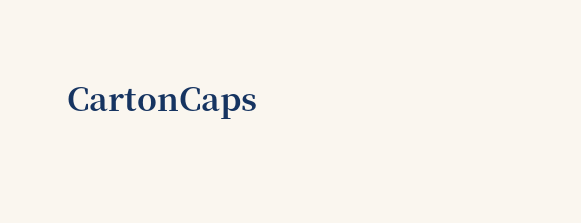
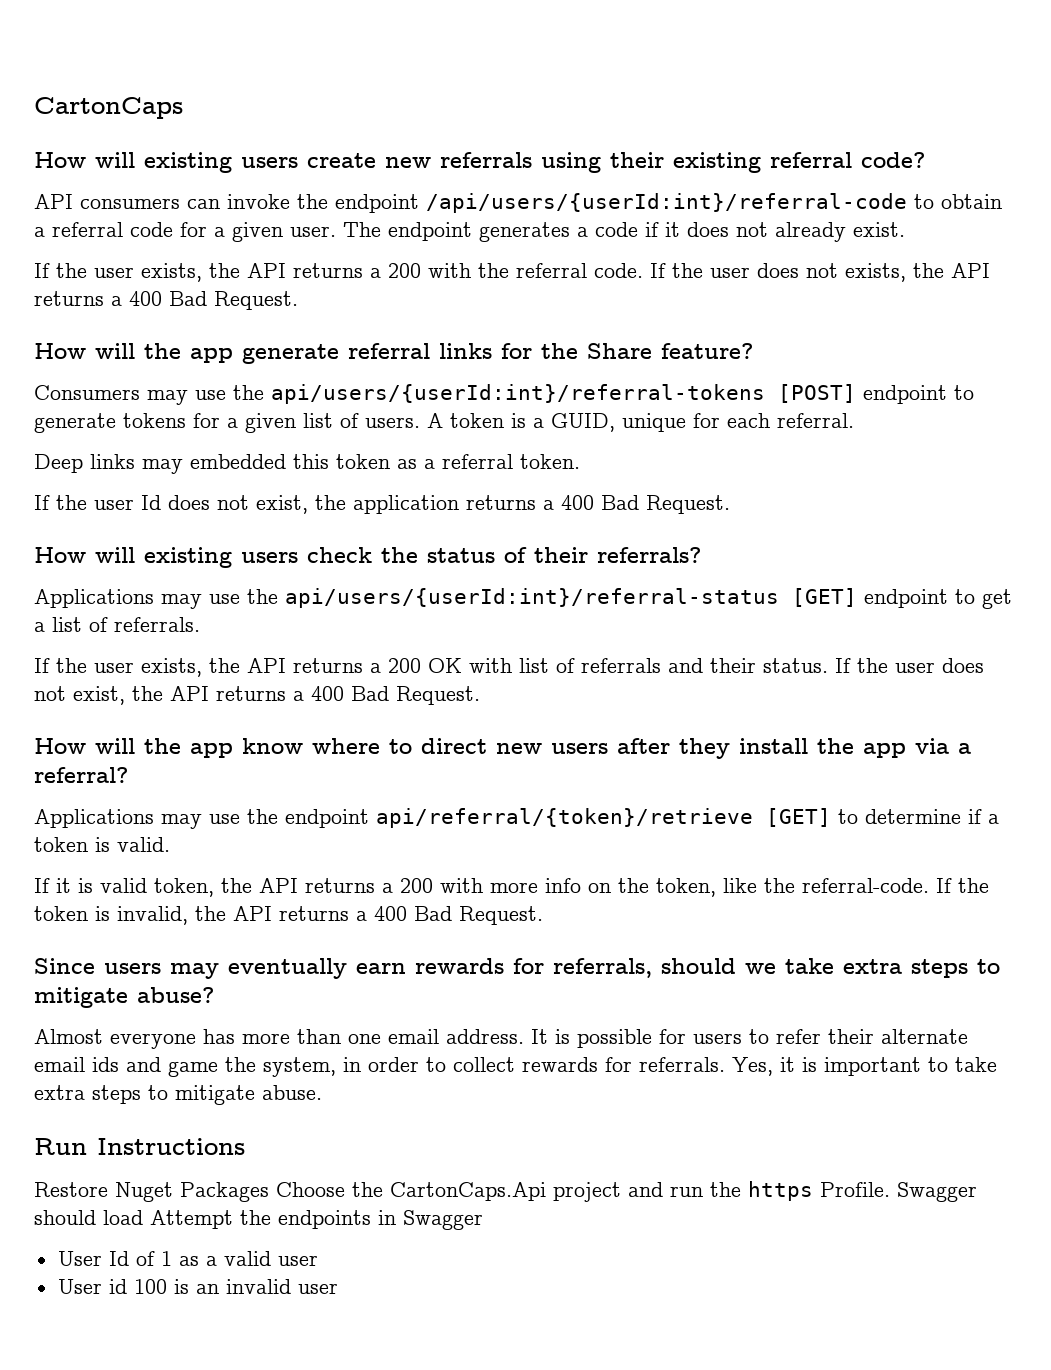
(257, 103) none -> [34,152,925,173] [34,193,1002,213] [34,222,905,242] [34,263,990,282] [34,291,298,310] [34,343,753,364] [34,384,974,405] [34,413,854,433] [34,454,580,474] [34,495,730,514] [34,547,701,568] [34,588,1012,609] [34,617,200,632] [34,658,984,677] [34,686,480,705] [34,738,971,759] [34,767,128,783] [34,808,999,829] [34,837,170,852] [34,878,989,897] [34,906,543,925] [34,958,1000,979] [34,987,214,1008] [34,1029,968,1049] [34,1057,997,1077] [34,1085,322,1105] [34,1138,245,1155] [34,1181,977,1202] [34,1210,483,1230] [57,1251,318,1266] [57,1279,338,1294] // How will existing users create new referrals using their existing referral code? // API consumers can invoke the endpoint /api/users/{userId:int}/referral-code to obtain a referral code for a given user. The endpoint generates a code if it does not already exist. // If the user exists, the API returns a 200 with the referral code. If the user does not exists, the API returns a 400 Bad Request. // How will the app generate referral links for the Share feature? // Consumers may use the api/users/{userId:int}/referral-tokens [POST] endpoint to generate tokens for a given list of users. A token is a GUID, unique for each referral. // Deep links may embedded this token as a referral token. // If the user Id does not exist, the application returns a 400 Bad Request. // How will existing users check the status of their referrals? // Applications may use the api/users/{userId:int}/referral-status [GET] endpoint to get a list of referrals. // If the user exists, the API returns a 200 OK with list of referrals and their status. If the user does not exist, the API returns a 400 Bad Request. // How will the app know where to direct new users after they install the app via a referral? // Applications may use the endpoint api/referral/{token}/retrieve [GET] to determine if a token is valid. // If it is valid token, the API returns a 200 with more info on the token, like the referral-code. If the token is invalid, the API returns a 400 Bad Request. // Since users may eventually earn rewards for referrals, should we take extra steps to mitigate abuse? // Almost everyone has more than one email address. It is possible for users to refer their alternate email ids and game the system, in order to collect rewards for referrals. Yes, it is important to take extra steps to mitigate abuse. // Run Instructions // Restore Nuget Packages Choose the CartonCaps.Api project and run the https Profile. Swagger should load Attempt the endpoints in Swagger // User Id of 1 as a valid user // User id 100 is an invalid user

